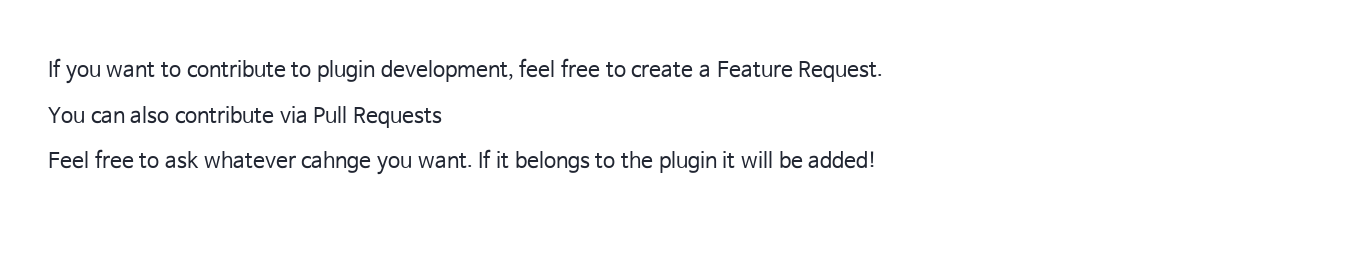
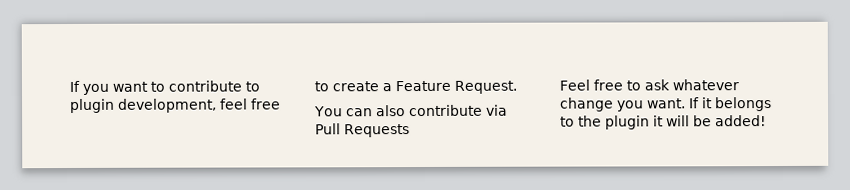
[301,151,372,173] cahnge -> [560,97,614,112] change

